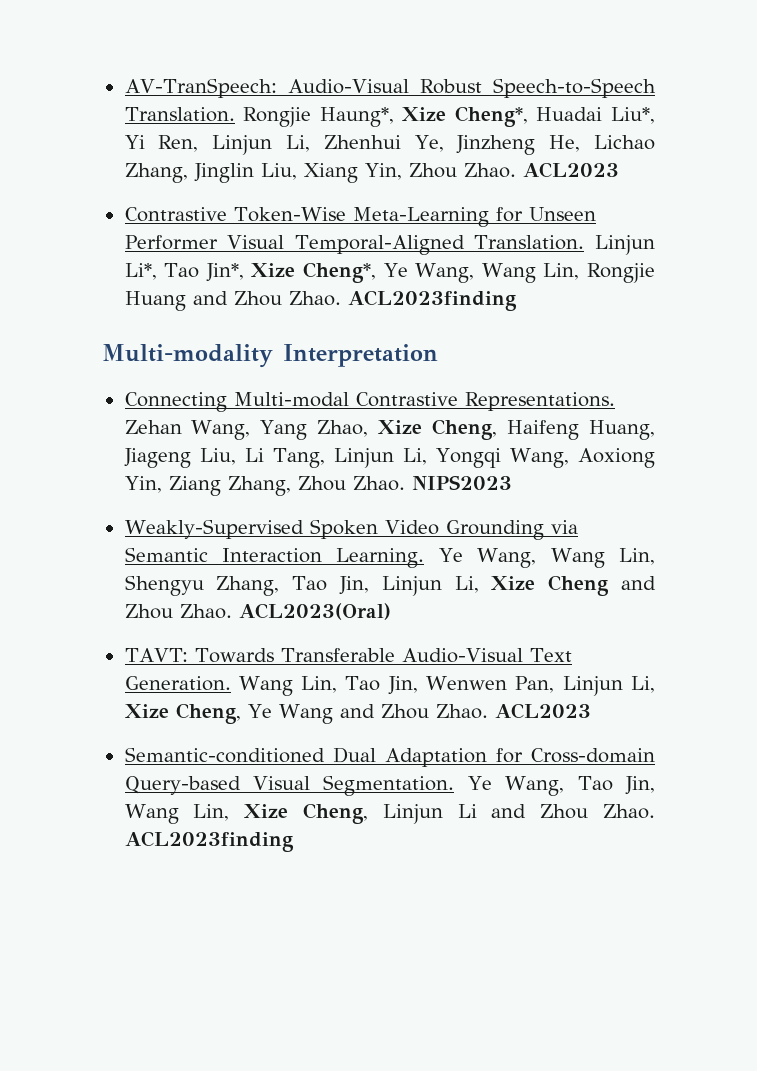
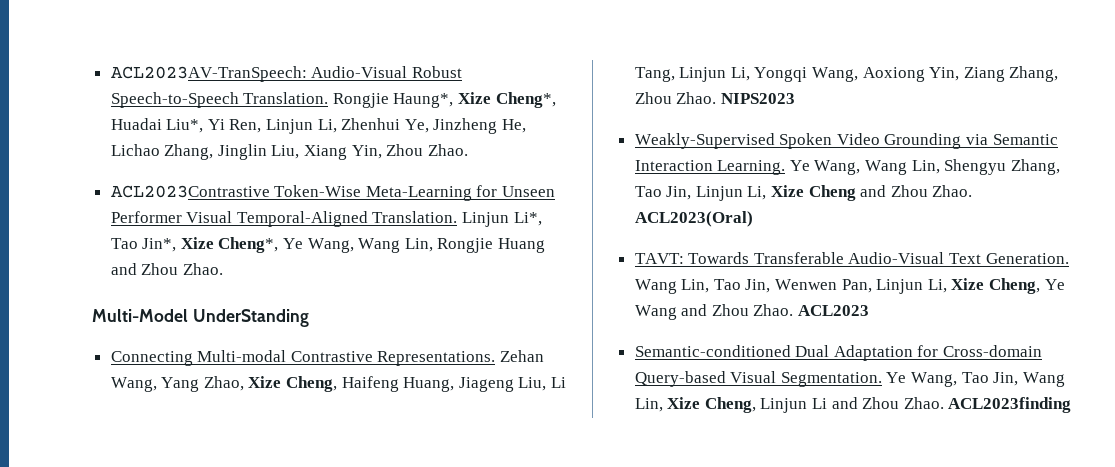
[124,78,277,98] AV-TranSpeech: -> [110,66,307,82] ACL2023AV-TranSpeech:
[522,162,619,178] [124,207,227,222] ACL2023 // Contrastive -> [110,185,270,198] // ACL2023Contrastive
[347,290,517,311] [102,344,438,368] ACL2023finding // Multi-modality Interpretation -> [92,309,309,327] // Multi-Model UnderStanding

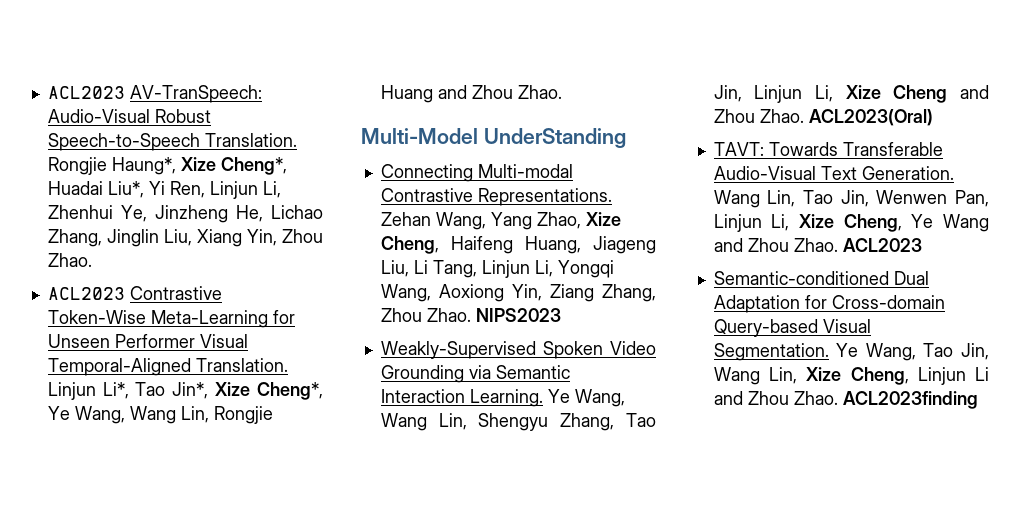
[110,66,307,82] ACL2023AV-TranSpeech: -> [47,85,262,103] ACL2023 AV-TranSpeech:
[110,185,270,198] ACL2023Contrastive -> [47,286,222,300] ACL2023 Contrastive

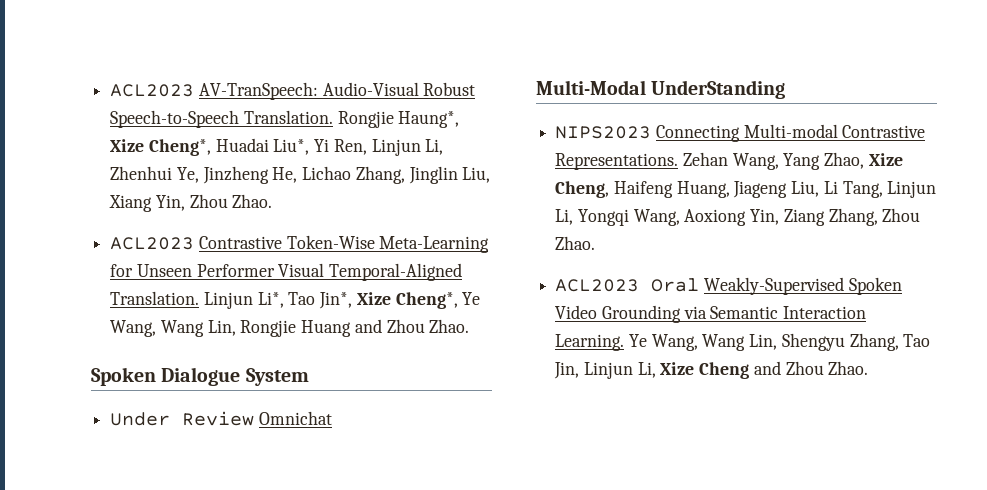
[361,128,478,144] Multi-Model -> [91,367,309,386] [110,411,332,426] [536,80,646,95] Spoken Dialogue System // Under Review Omnichat // Multi-Modal
(626, 138) none -> [555,126,652,139] NIPS2023
[475,308,561,322] NIPS2023 // -> [555,278,700,292] // ACL2023 Oral
[808,109,933,126] [713,142,943,156] [713,166,954,180] [713,190,989,208] [713,214,989,232] [713,238,922,252] [713,271,929,285] [713,295,945,313] [713,319,871,337] [713,343,989,361] [713,367,989,385] [713,391,978,409] ACL2023(Oral) // TAVT: Towards Transferable Audio-Visual Text Generation. Wang Lin, Tao Jin, Wenwen Pan, Linjun Li, Xize Cheng, Ye Wang and Zhou Zhao. ACL2023 // Semantic-conditioned Dual Adaptation for Cross-domain Query-based Visual Segmentation. Ye Wang, Tao Jin, Wang Lin, Xize Cheng, Linjun Li and Zhou Zhao. ACL2023finding -> (869, 368) none

